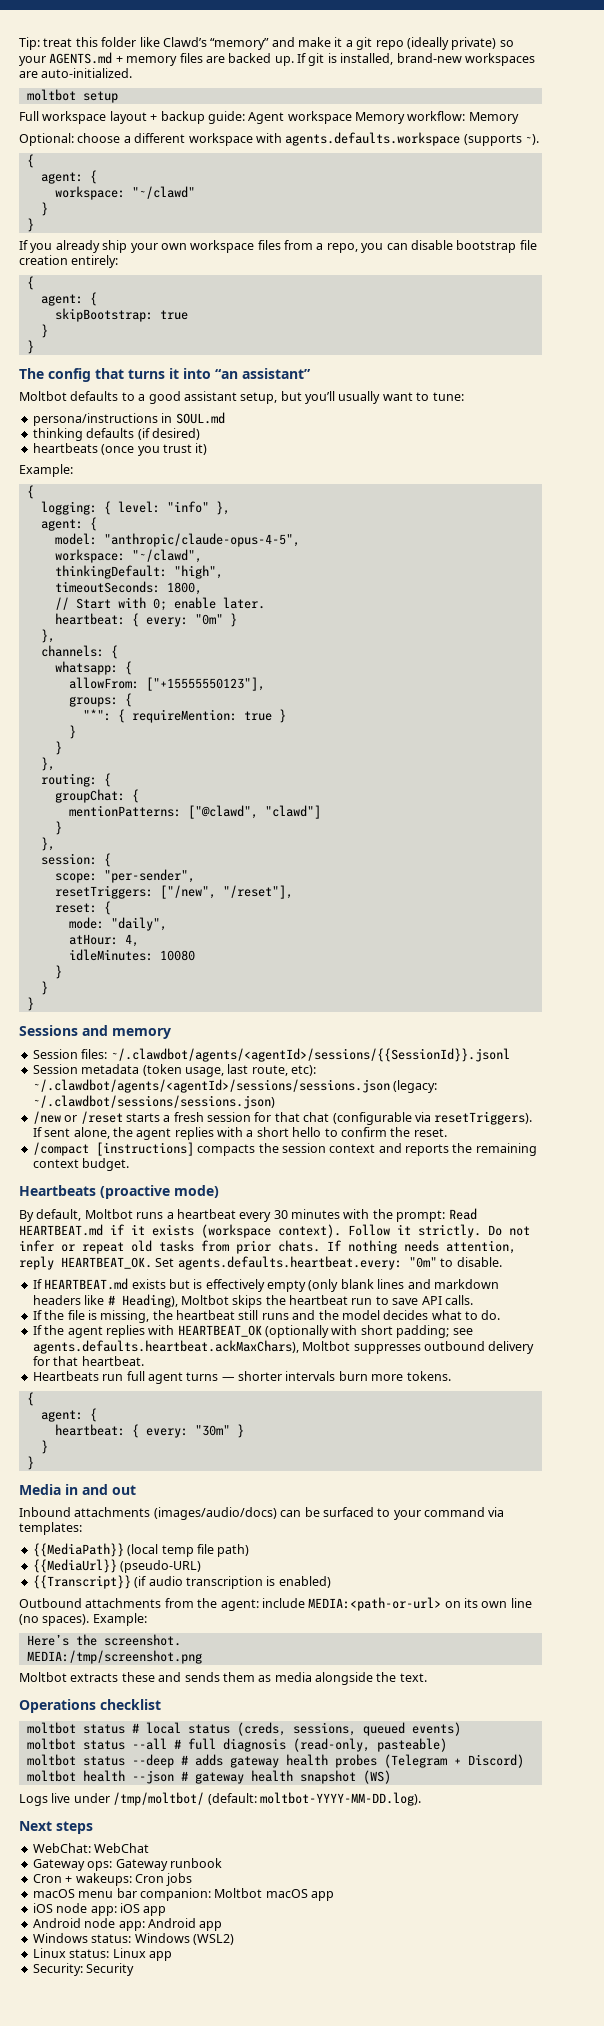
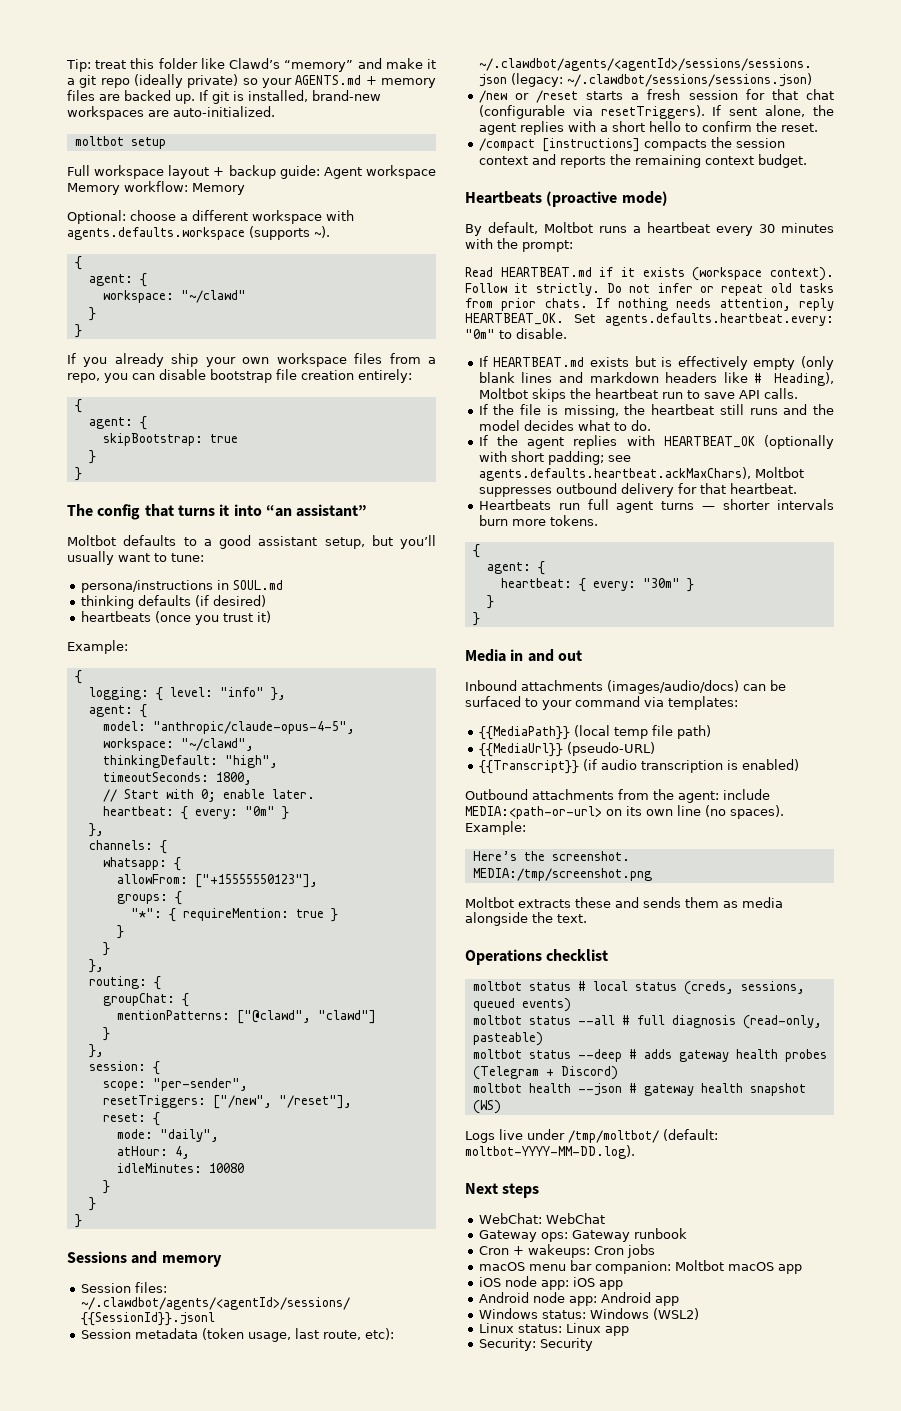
(446, 1216) none -> (573, 246) //

